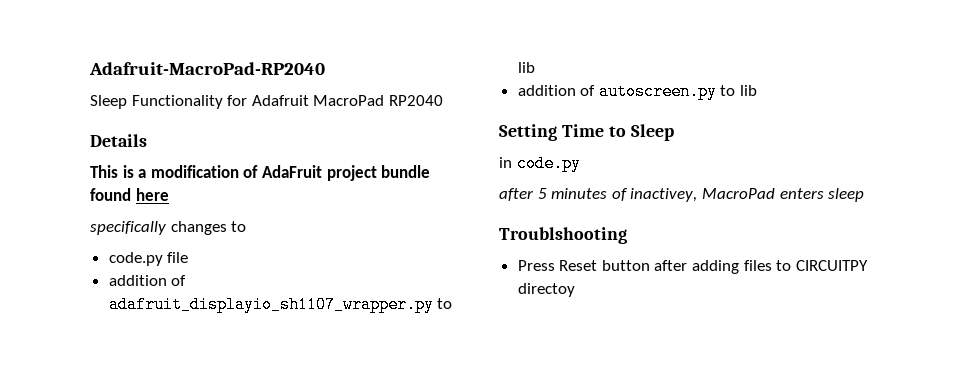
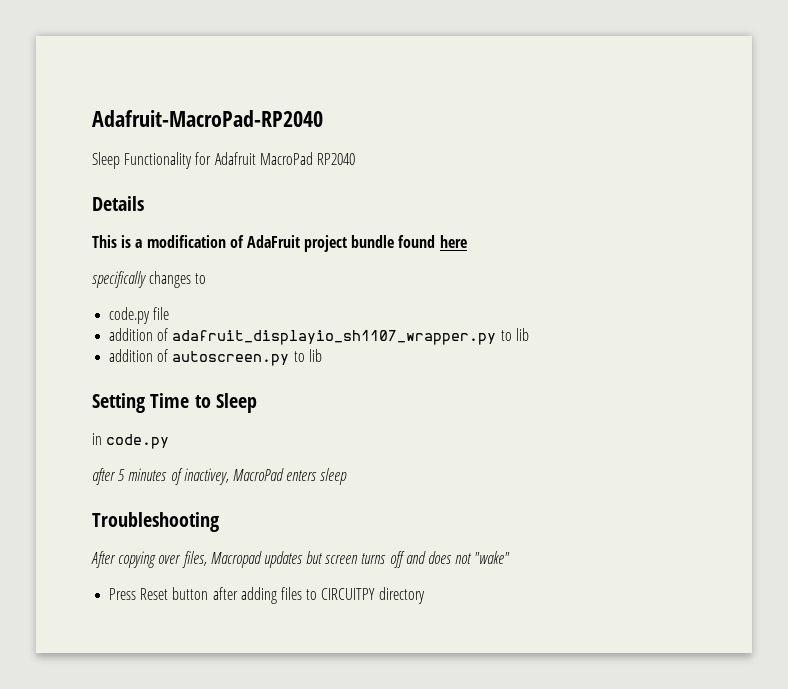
[499,227,627,244] Troublshooting -> [92,512,219,532] [91,551,511,568] Troubleshooting // After copying over files, Macropad updates but screen turns off and does not "wake"
[517,283,575,297] directoy -> [378,587,425,604] directory

